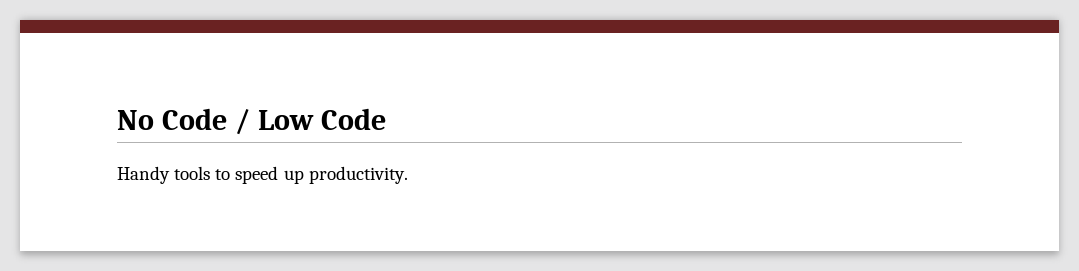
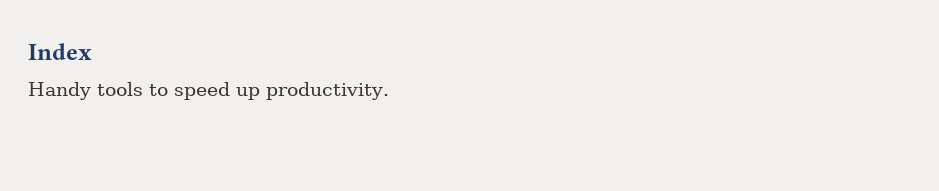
[117,108,386,135] No Code / Low Code -> [28,43,92,60] Index

